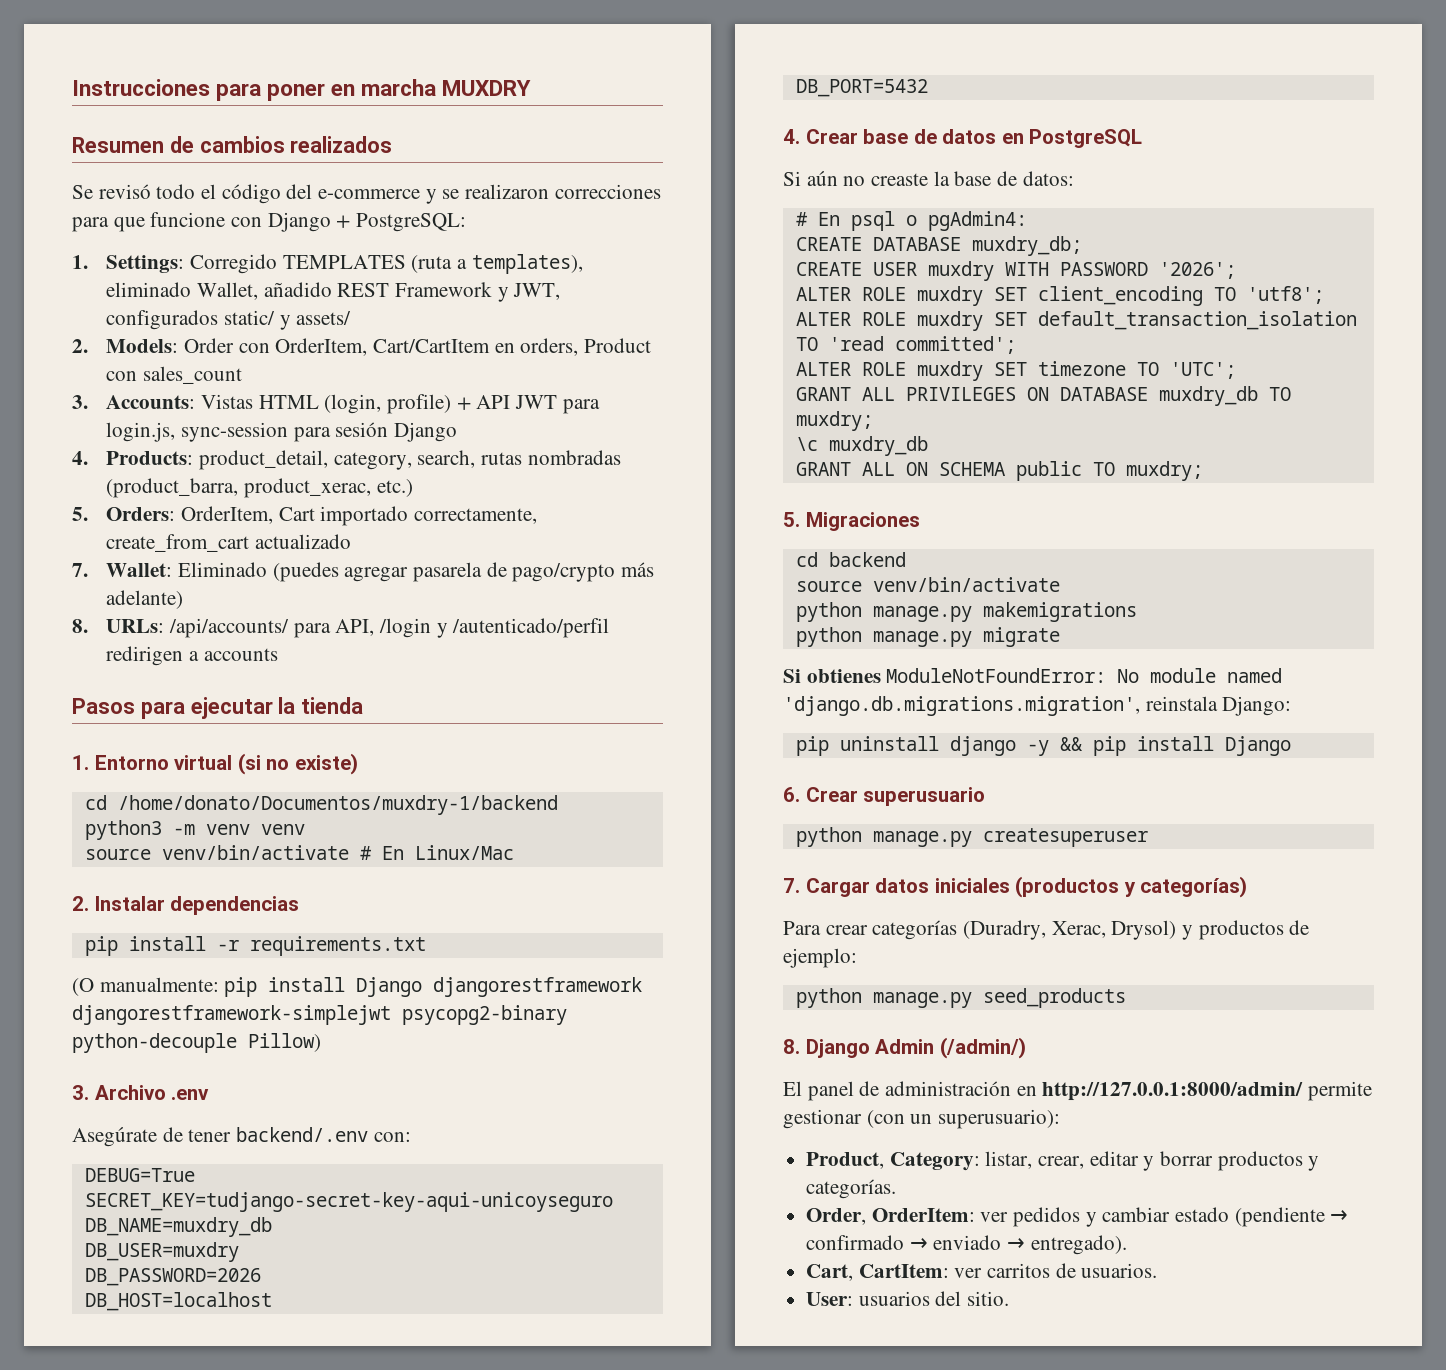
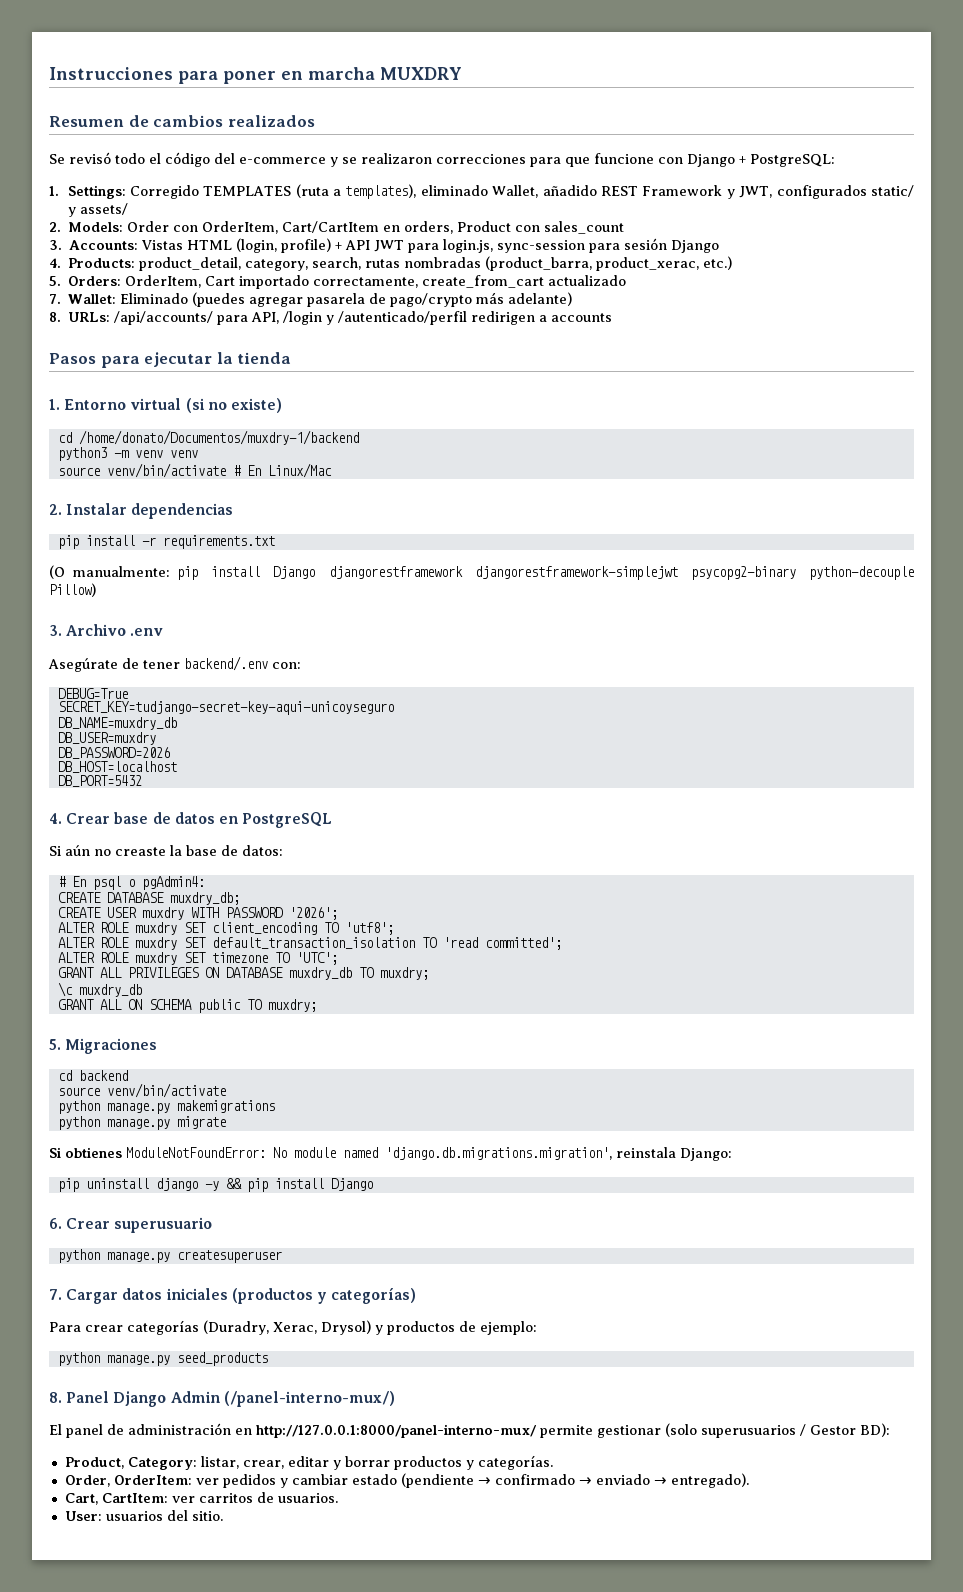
(800, 1046) none -> [66,1391,110,1403] Panel
[939,1037,1026,1059] (/admin/) -> [223,1391,395,1407] (/panel-interno-mux/)
[1042,1082,1304,1101] http://127.0.0.1:8000/admin/ -> [256,1424,537,1438] http://127.0.0.1:8000/panel-interno-mux/
[866,1109,1061,1129] (con un superusuario): -> [664,1423,890,1438] (solo superusuarios / Gestor BD):

